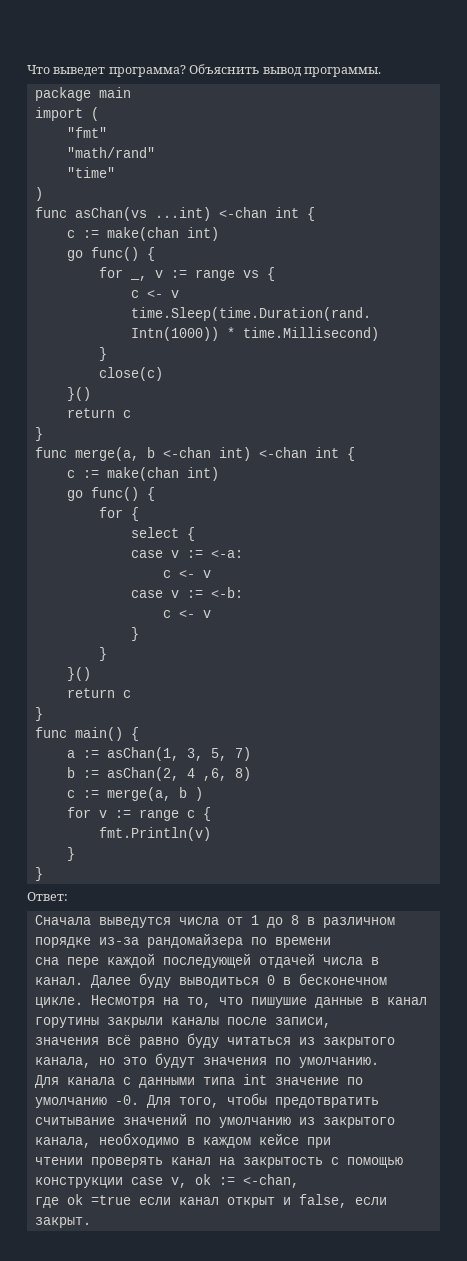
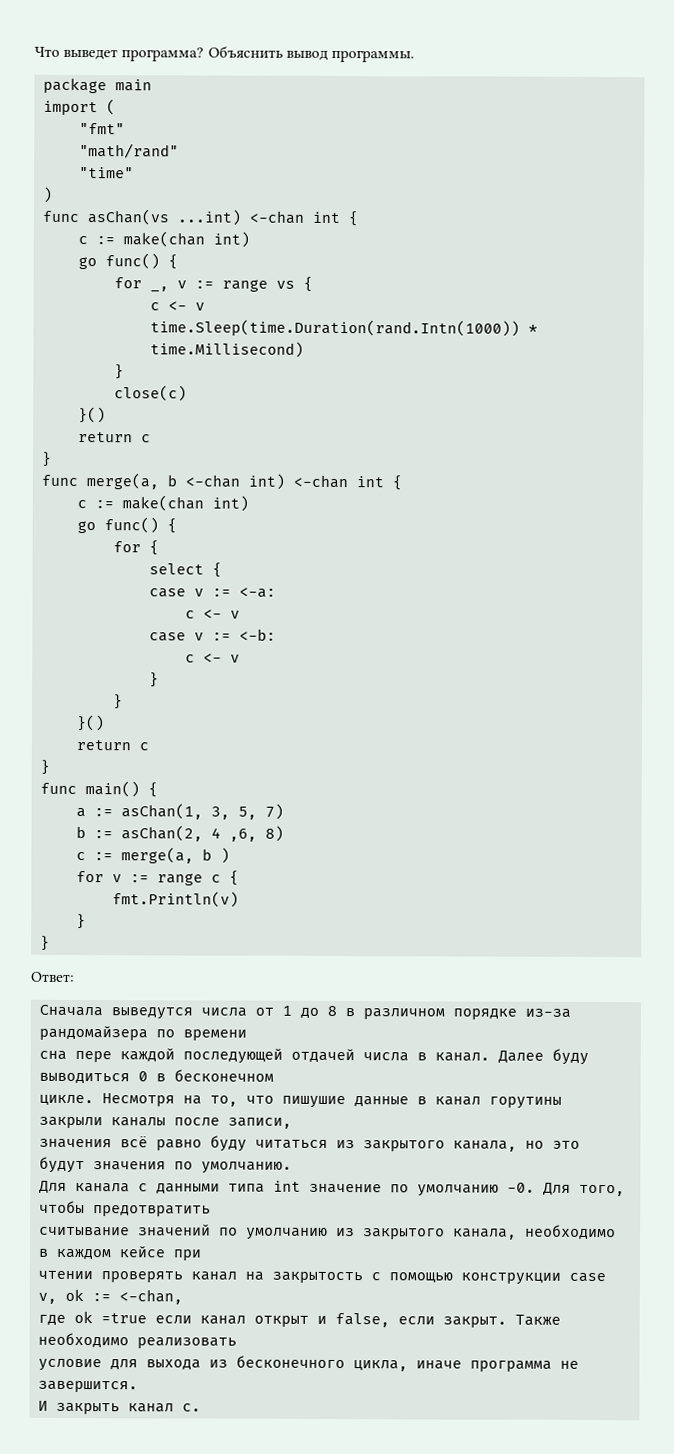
(91, 1222) none -> [515,1314,562,1326] [38,1332,238,1349] [38,1355,580,1372] [38,1380,139,1393] [38,1400,202,1415] Также необходимо реализовать // условие для выхода из бесконечного цикла, иначе программа не завершится. // И закрыть канал c.

